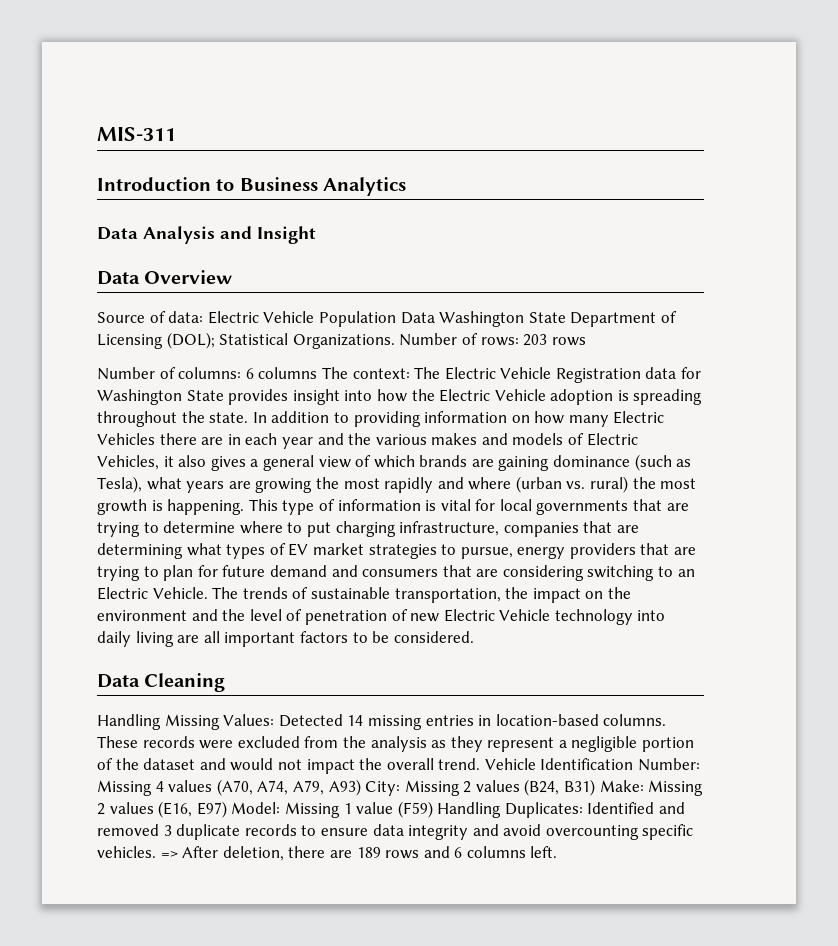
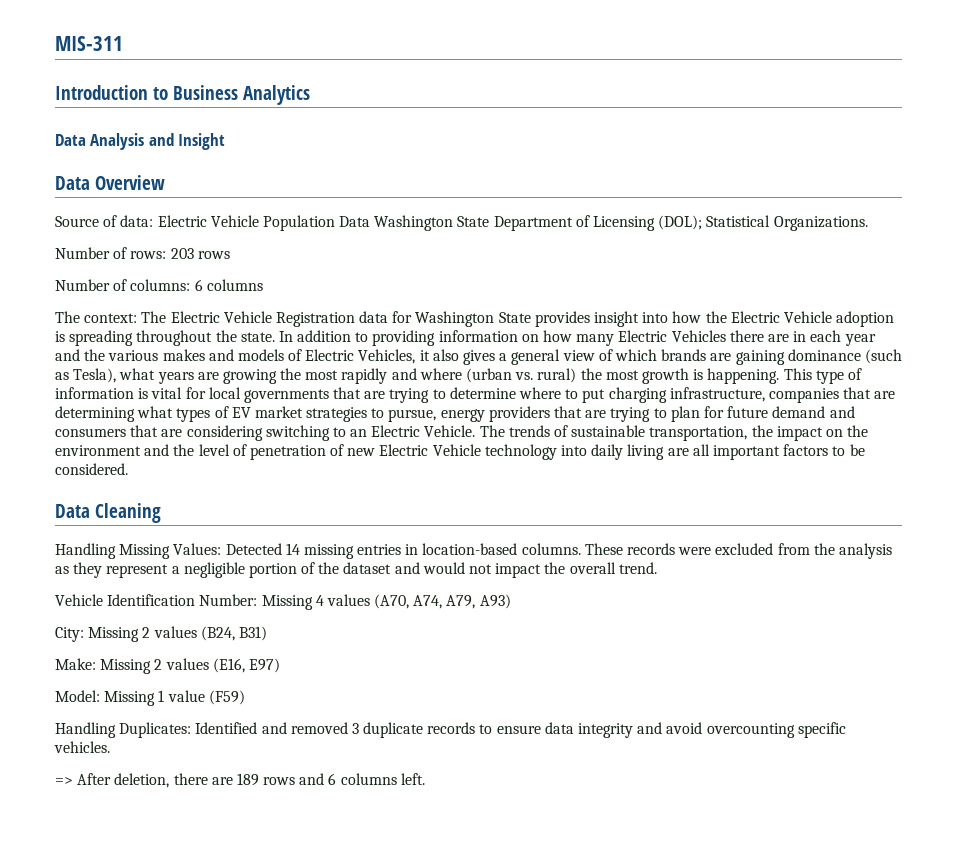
(395, 341) none -> (868, 223) //
(318, 373) none -> (263, 285) //
(481, 764) none -> (657, 568) //
(361, 787) none -> (511, 601) //
(596, 787) none -> (267, 633) //
(227, 809) none -> (280, 665) //
(433, 809) none -> (245, 697) //
(156, 852) none -> (110, 747) //

